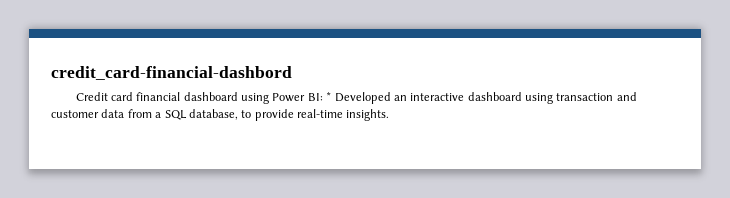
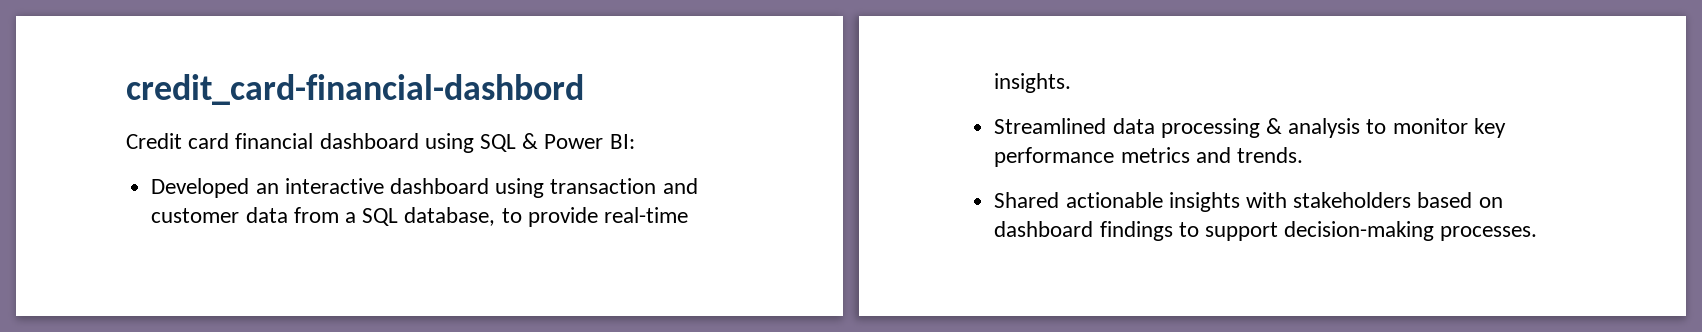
(270, 98) none -> [480,133,539,152] SQL &
[326,92,332,101] * -> (635, 141) //
(390, 115) none -> [994,118,1506,138] [994,147,1303,167] [994,192,1503,212] [994,221,1538,241] // Streamlined data processing & analysis to monitor key performance metrics and trends. // Shared actionable insights with stakeholders based on dashboard findings to support decision-making processes.

